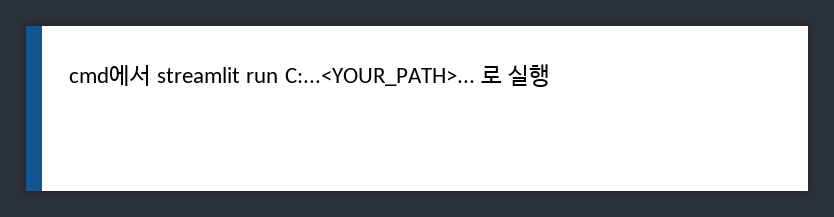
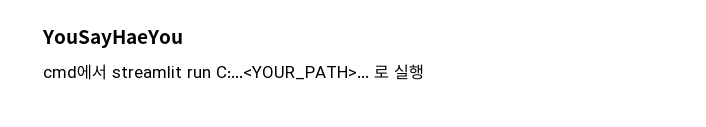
(69, 75) none -> [42,30,183,48] YouSayHaeYou //

